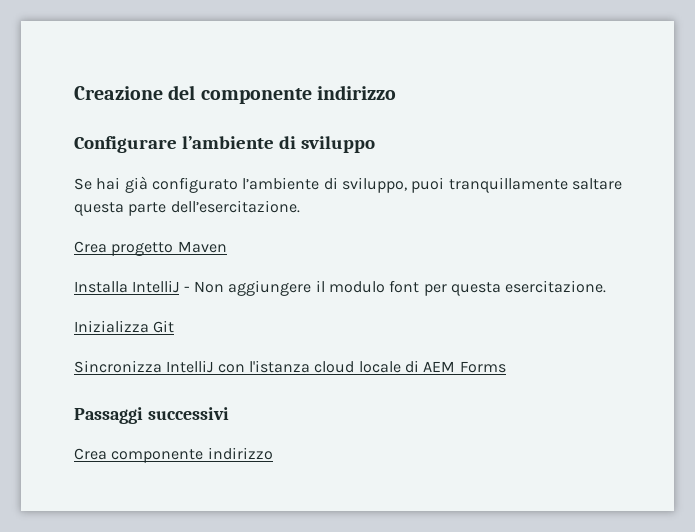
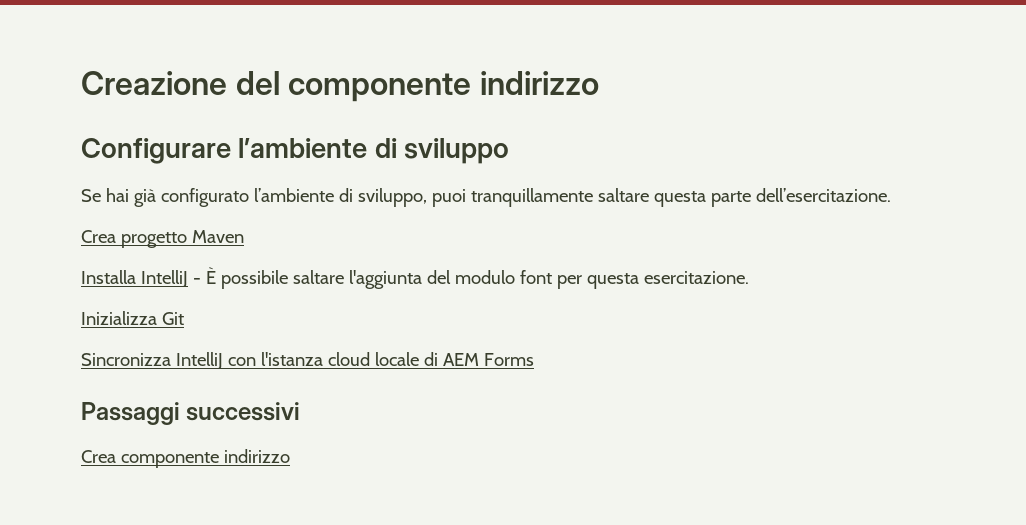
[193,280,325,296] Non aggiungere il -> [205,267,451,289] È possibile saltare l'aggiunta del

